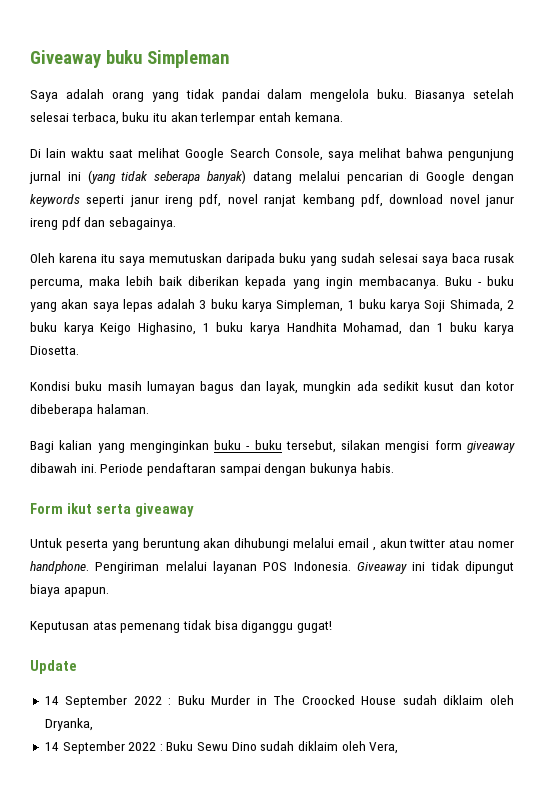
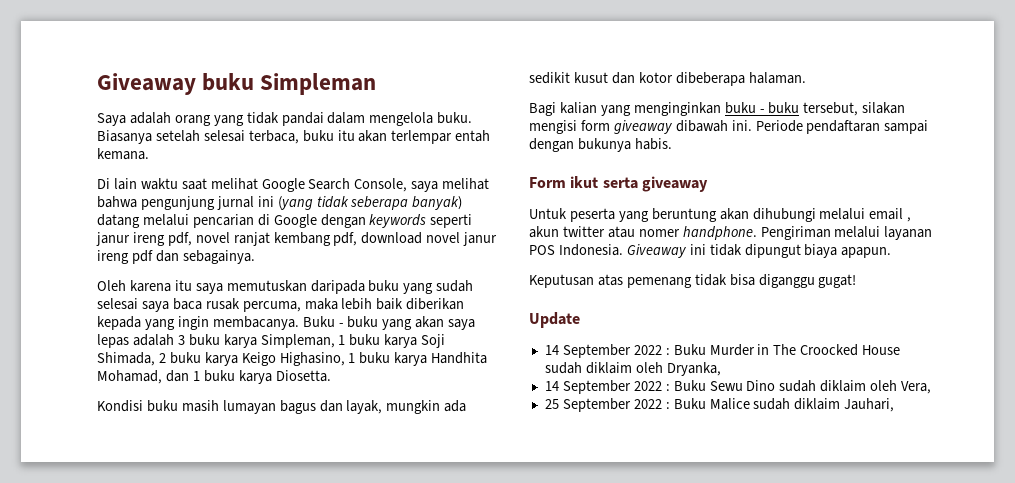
(399, 748) none -> [544,398,895,412] // 25 September 2022 : Buku Malice sudah diklaim Jauhari,

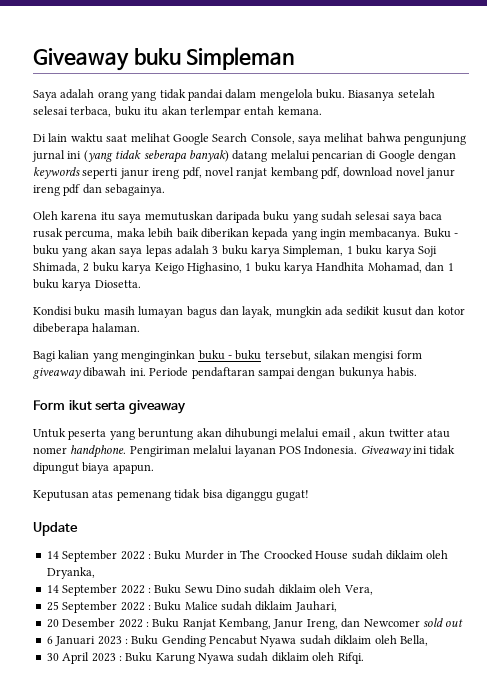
(895, 405) none -> [46,618,464,630] [46,635,428,647] [46,652,364,664] // 20 Desember 2022 : Buku Ranjat Kembang, Janur Ireng, dan Newcomer sold out // 6 Januari 2023 : Buku Gending Pencabut Nyawa sudah diklaim oleh Bella, // 30 April 2023 : Buku Karung Nyawa sudah diklaim oleh Rifqi.

